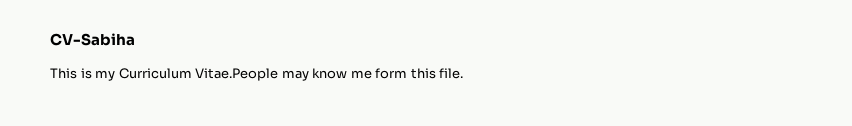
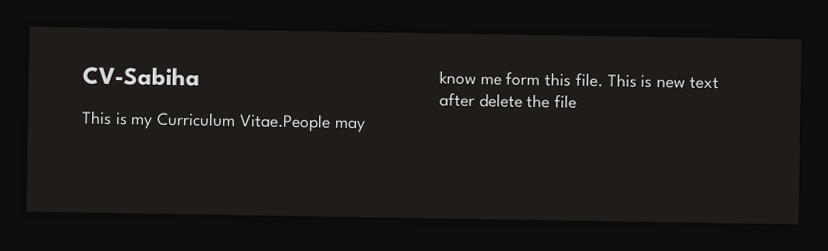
(464, 73) none -> [606,73,719,90] [439,92,578,109] This is new text after delete the file

